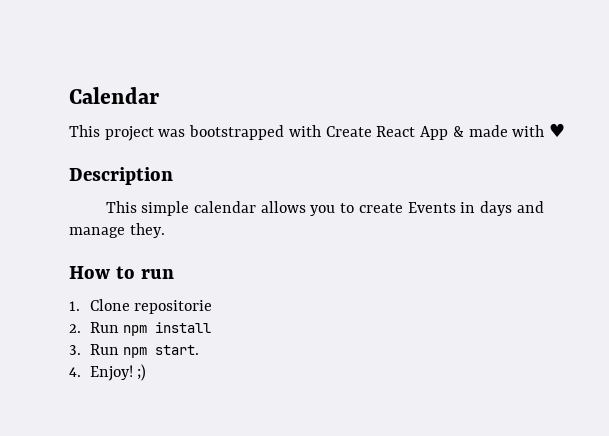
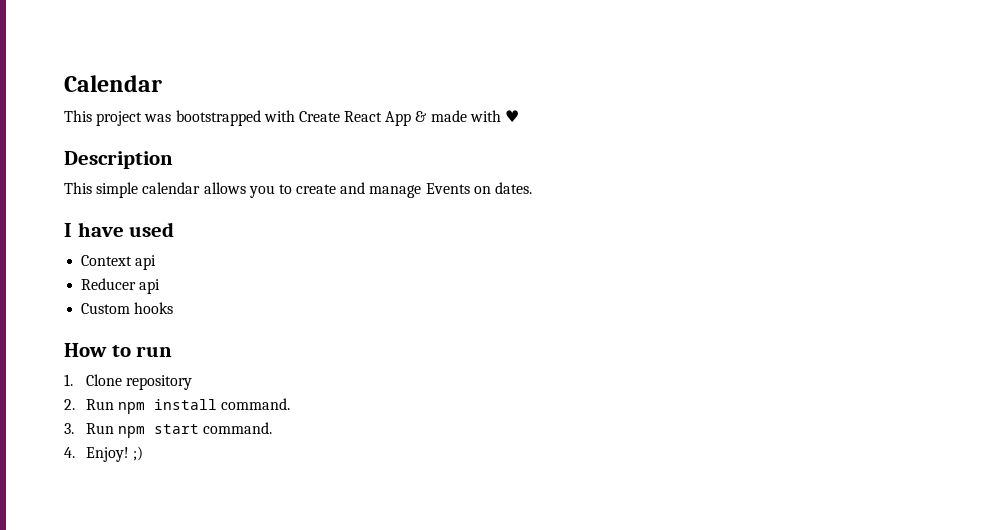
[407,201,544,216] [69,223,165,238] Events in days and manage they. -> [340,182,533,198] [64,222,175,237] [81,255,157,270] [81,278,161,294] [81,302,174,314] and manage Events on dates. // I have used // Context api // Reducer api // Custom hooks
[134,300,213,314] repositorie -> [125,375,192,390] repository
(212, 327) none -> [221,398,291,410] command.
[155,345,200,355] start. -> [153,422,273,434] start command.

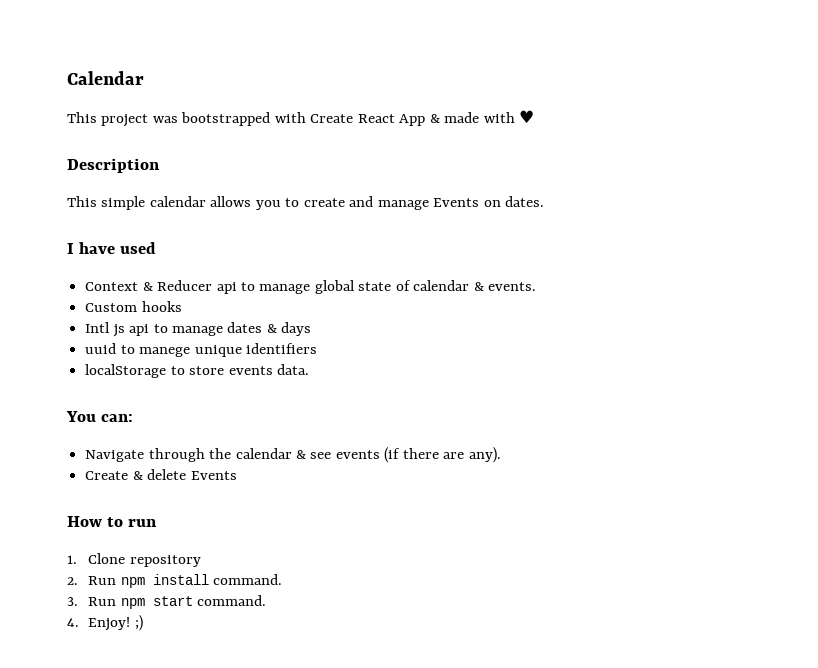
[135,255,157,270] api // -> [142,282,153,291] &
[81,302,174,314] // Custom hooks -> [240,280,537,294] [85,301,182,312] [85,322,312,337] [85,343,317,357] [85,364,309,378] [66,411,134,422] [85,447,501,463] [85,469,237,480] to manage global state of calendar & events. // Custom hooks // Intl js api to manage dates & days // uuid to manege unique identifiers // localStorage to store events data. // You can: // Navigate through the calendar & see events (if there are any). // Create & delete Events

